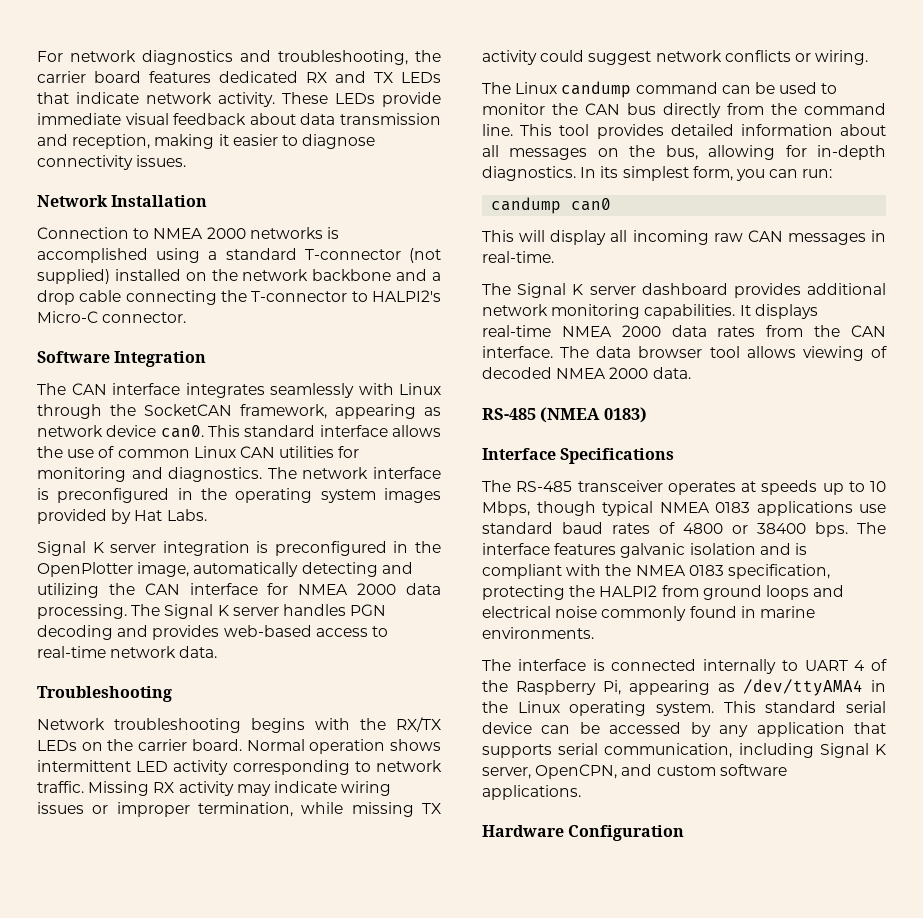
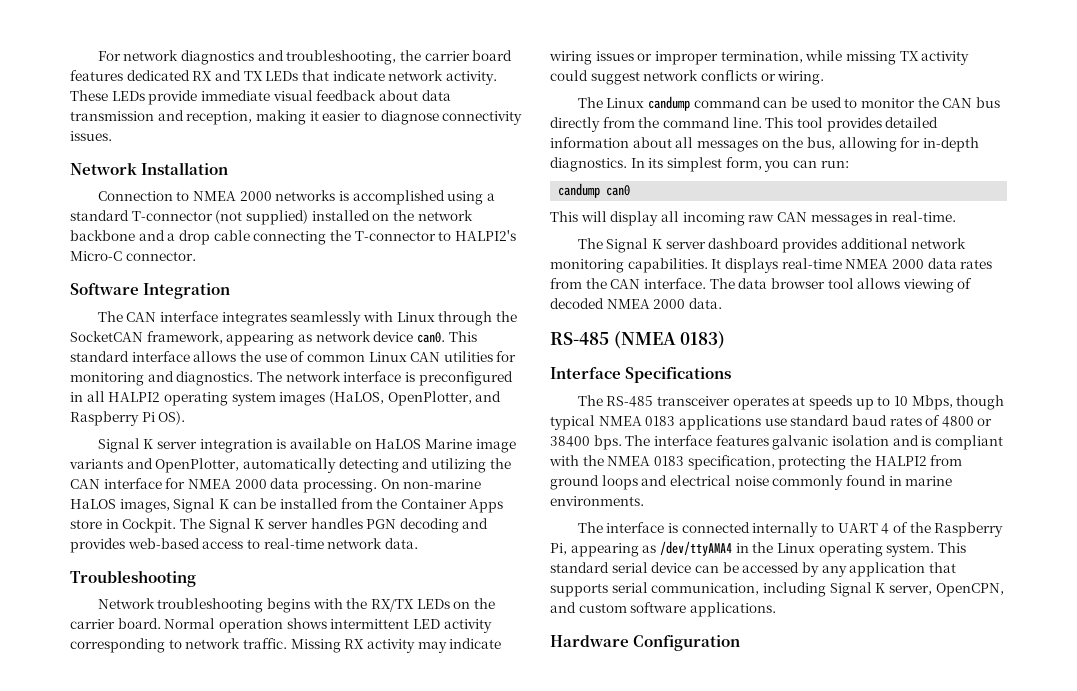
[201,488,228,500] the -> [86,391,161,402] all HALPI2
[37,509,207,524] provided by Hat Labs. -> [328,391,502,406] [70,411,186,426] (HaLOS, OpenPlotter, and Raspberry Pi OS).
[274,541,441,556] [37,562,190,577] preconfigured in the OpenPlotter image, -> [290,438,516,453] [69,458,240,473] available on HaLOS Marine image variants and OpenPlotter,
(127, 611) none -> [380,479,482,489] [70,498,504,513] [70,518,177,533] On non-marine HaLOS images, Signal K can be installed from the Container Apps store in Cockpit.

